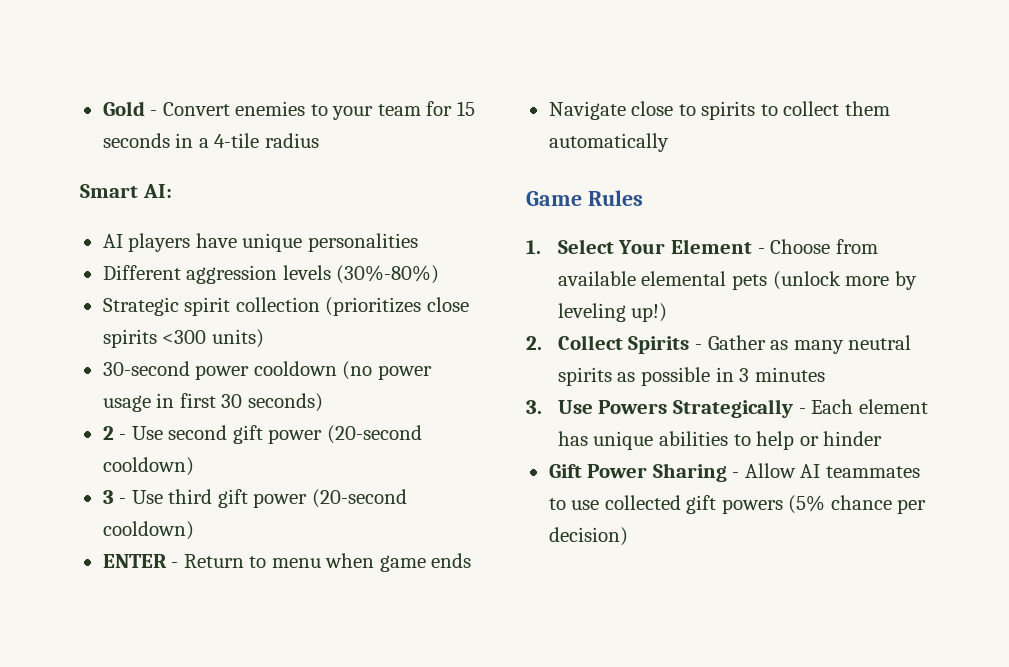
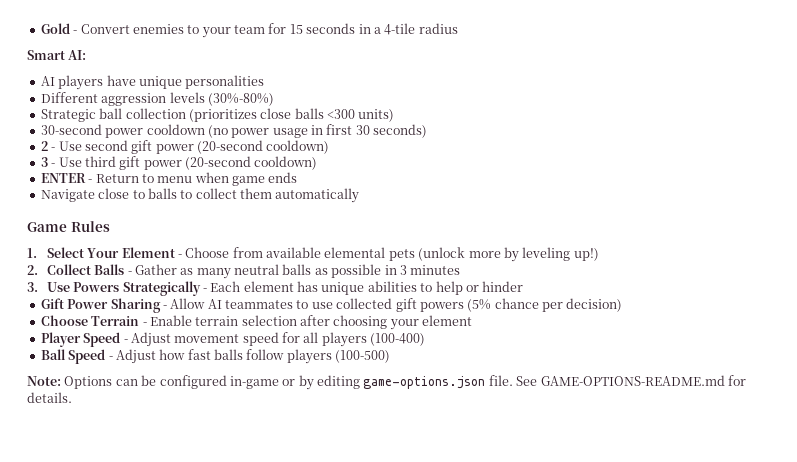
[184,297,231,316] spirit -> [99,108,123,119] ball
[102,329,157,348] spirits -> [294,108,324,119] balls
[701,101,756,120] spirits -> [147,188,177,199] balls
[628,336,690,354] Spirits -> [94,264,125,275] Balls
[557,367,612,386] spirits -> [282,264,312,275] balls
(628, 536) none -> [40,315,473,330] [40,332,426,347] [40,349,391,364] [27,375,746,390] [27,392,72,403] // Choose Terrain - Enable terrain selection after choosing your element // Player Speed - Adjust movement speed for all players (100-400) // Ball Speed - Adjust how fast balls follow players (100-500) // Note: Options can be configured in-game or by editing game-options.json file. See GAME-OPTIONS-README.md for details.

